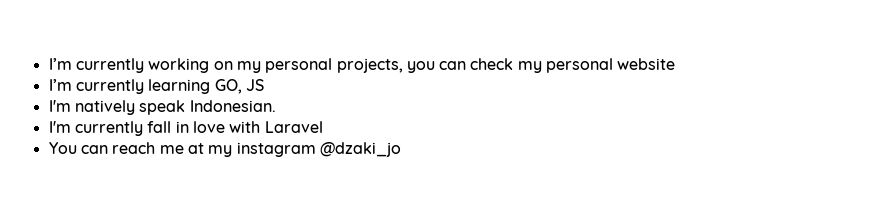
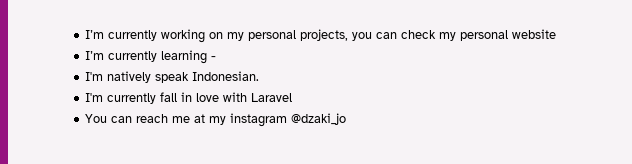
[214,79,264,94] GO, JS -> [211,56,217,60] -

